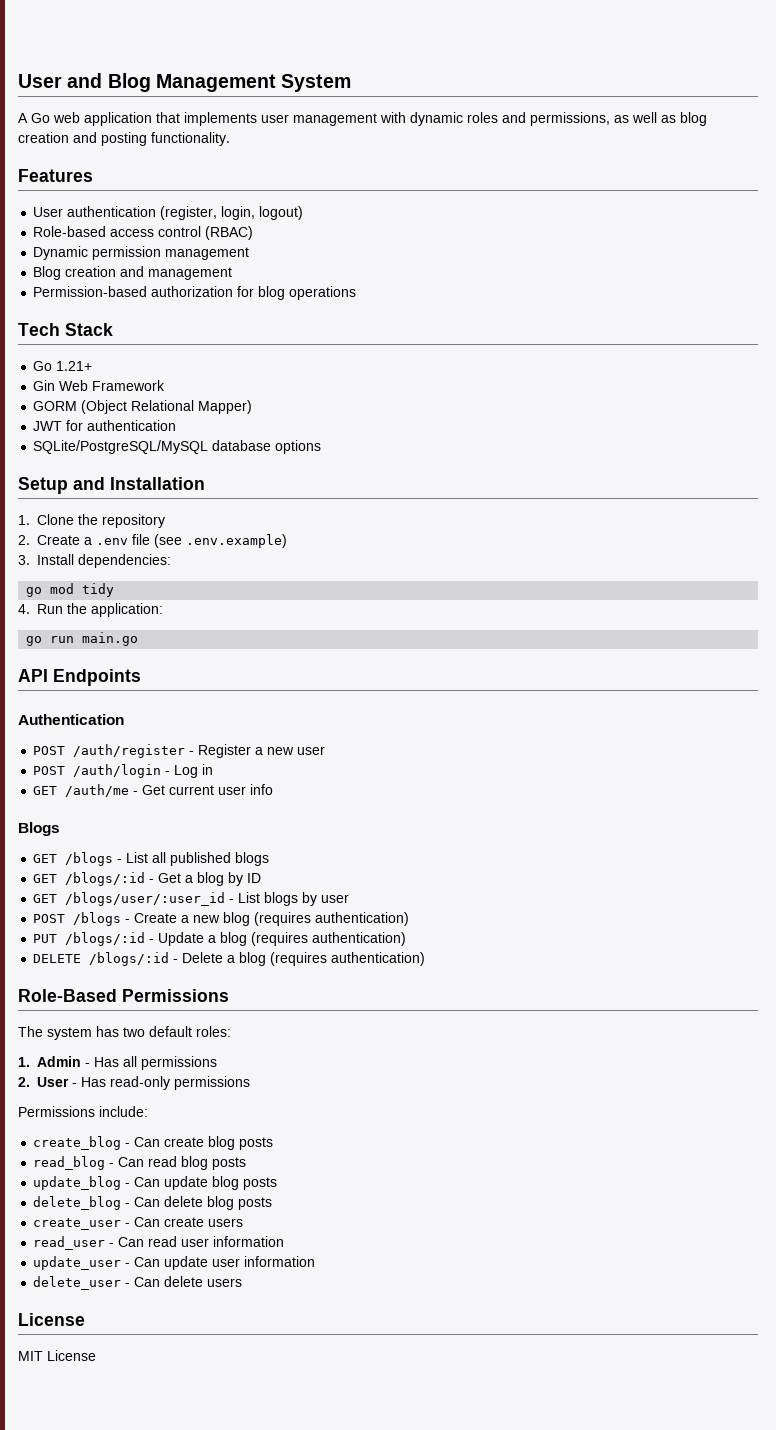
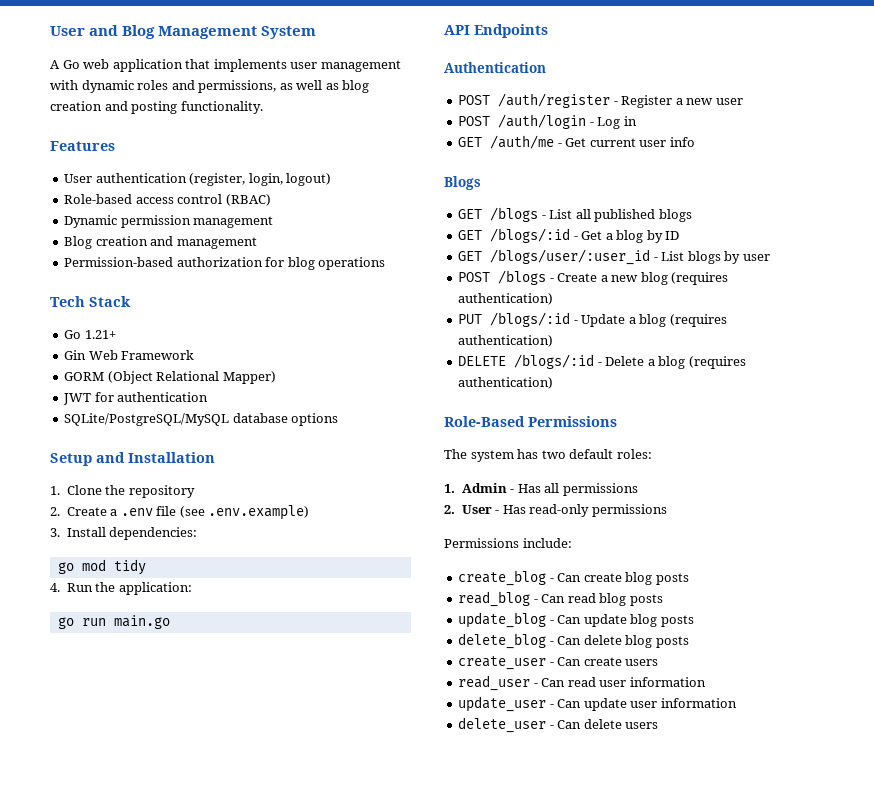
[18,1313,85,1326] [18,1350,96,1361] // License // MIT License -> (659, 725) none

